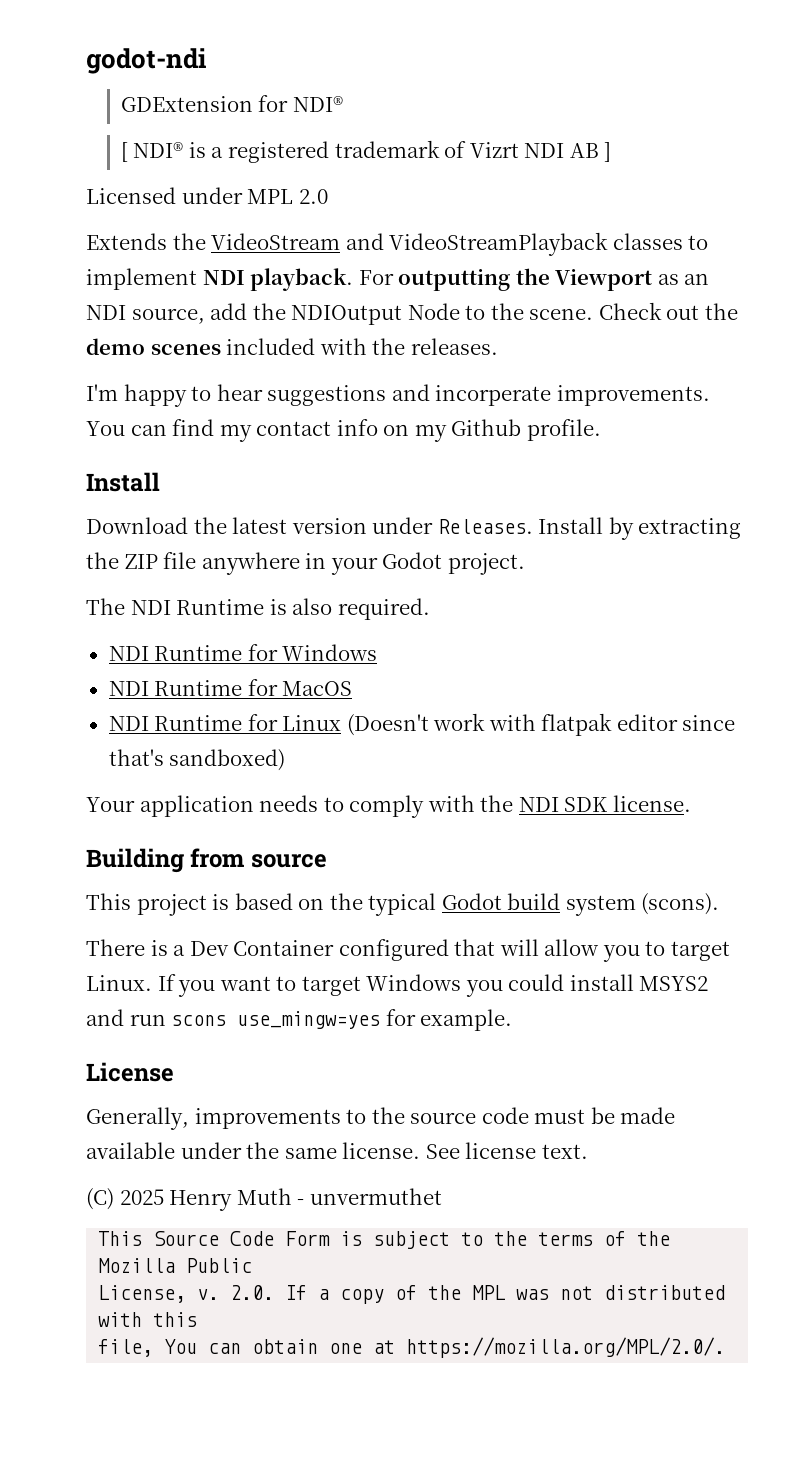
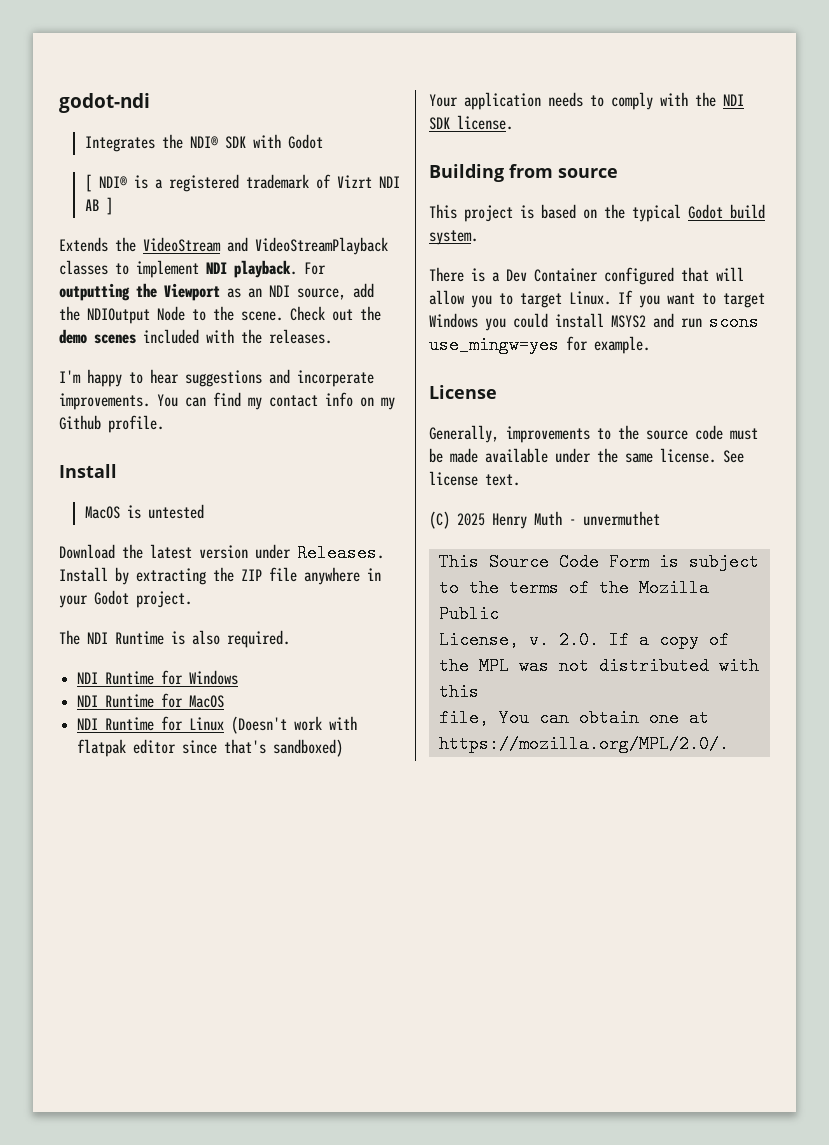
[120,95,343,112] GDExtension for NDI® -> [84,134,323,152] Integrates the NDI® SDK with Godot
[86,187,328,204] // Licensed under MPL 2.0 -> (113, 206) none
(160, 482) none -> [84,504,204,519] // MacOS is untested
[565,893,720,916] system (scons). -> [429,230,478,245] system.

